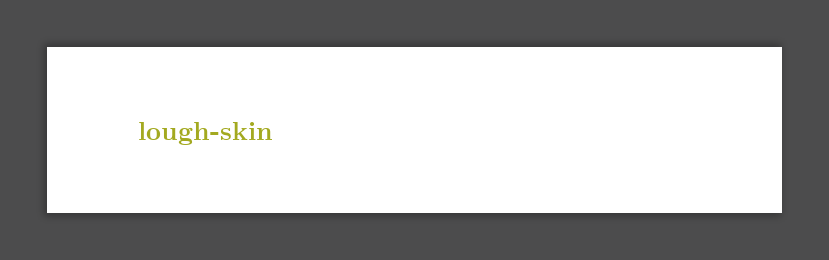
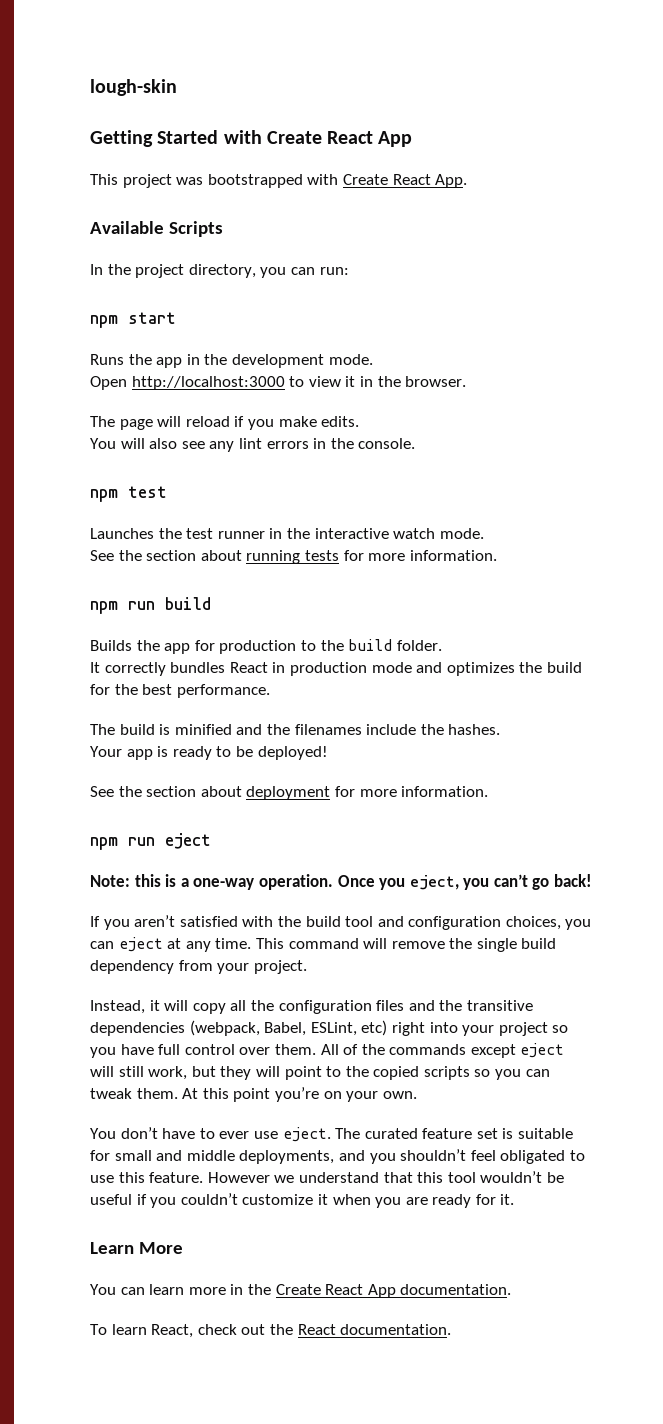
(273, 133) none -> [90,130,413,147] [90,174,468,188] [90,221,223,237] [90,264,349,278] [90,312,176,328] [90,354,373,368] [90,376,467,390] [90,416,360,430] [90,438,416,452] [90,486,167,502] [90,528,484,539] [90,550,497,564] [90,597,211,614] [90,639,442,654] [90,662,582,676] [90,684,270,698] [90,724,501,735] [90,746,328,760] [90,786,489,800] [90,833,211,850] [90,874,593,890] [90,915,592,930] [90,937,557,952] [90,960,307,974] [90,1000,533,1014] [90,1020,569,1036] [90,1043,565,1058] [90,1066,550,1080] [90,1087,417,1102] [90,1127,574,1142] [90,1149,585,1164] [90,1171,564,1183] [90,1193,515,1208] [90,1242,183,1254] [90,1284,512,1298] [90,1324,452,1338] // Getting Started with Create React App // This project was bootstrapped with Create React App. // Available Scripts // In the project directory, you can run: // npm start // Runs the app in the development mode. // Open http://localhost:3000 to view it in the browser. // The page will reload if you make edits. // You will also see any lint errors in the console. // npm test // Launches the test runner in the interactive watch mode. // See the section about running tests for more information. // npm run build // Builds the app for production to the build folder. // It correctly bundles React in production mode and optimizes the build for the best performance. // The build is minified and the filenames include the hashes. // Your app is ready to be deployed! // See the section about deployment for more information. // npm run eject // Note: this is a one-way operation. Once you eject, you can’t go back! // If you aren’t satisfied with the build tool and configuration choices, you can eject at any time. This command will remove the single build dependency from your project. // Instead, it will copy all the configuration files and the transitive dependencies (webpack, Babel, ESLint, etc) right into your project so you have full control over them. All of the commands except eject will still work, but they will point to the copied scripts so you can tweak them. At this point you’re on your own. // You don’t have to ever use eject. The curated feature set is suitable for small and middle deployments, and you shouldn’t feel obligated to use this feature. However we understand that this tool wouldn’t be useful if you couldn’t customize it when you are ready for it. // Learn More // You can learn more in the Create React App documentation. // To learn React, check out the React documentation.

